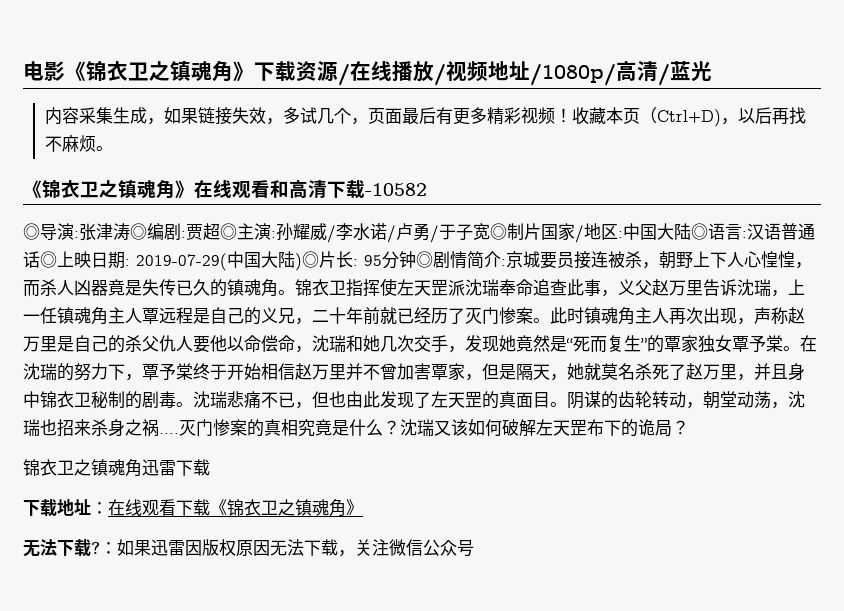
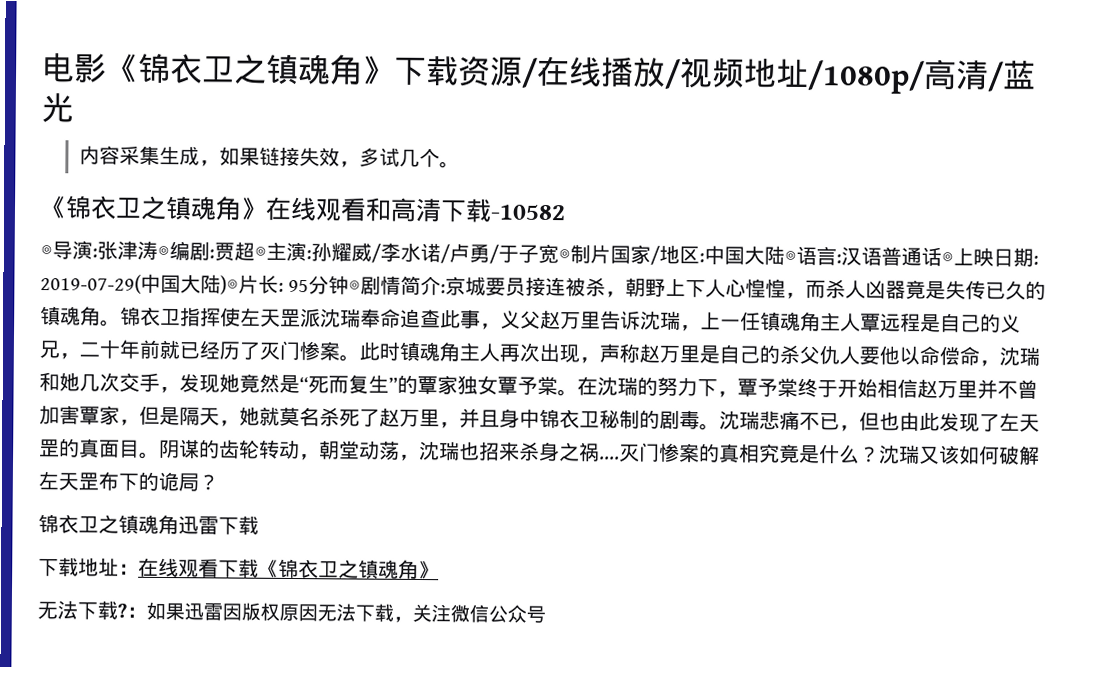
[350,107,806,127] [44,135,96,152] ，页面最后有更多精彩视频！收藏本页（Ctrl+D)，以后再找不麻烦 -> (441, 157) none

